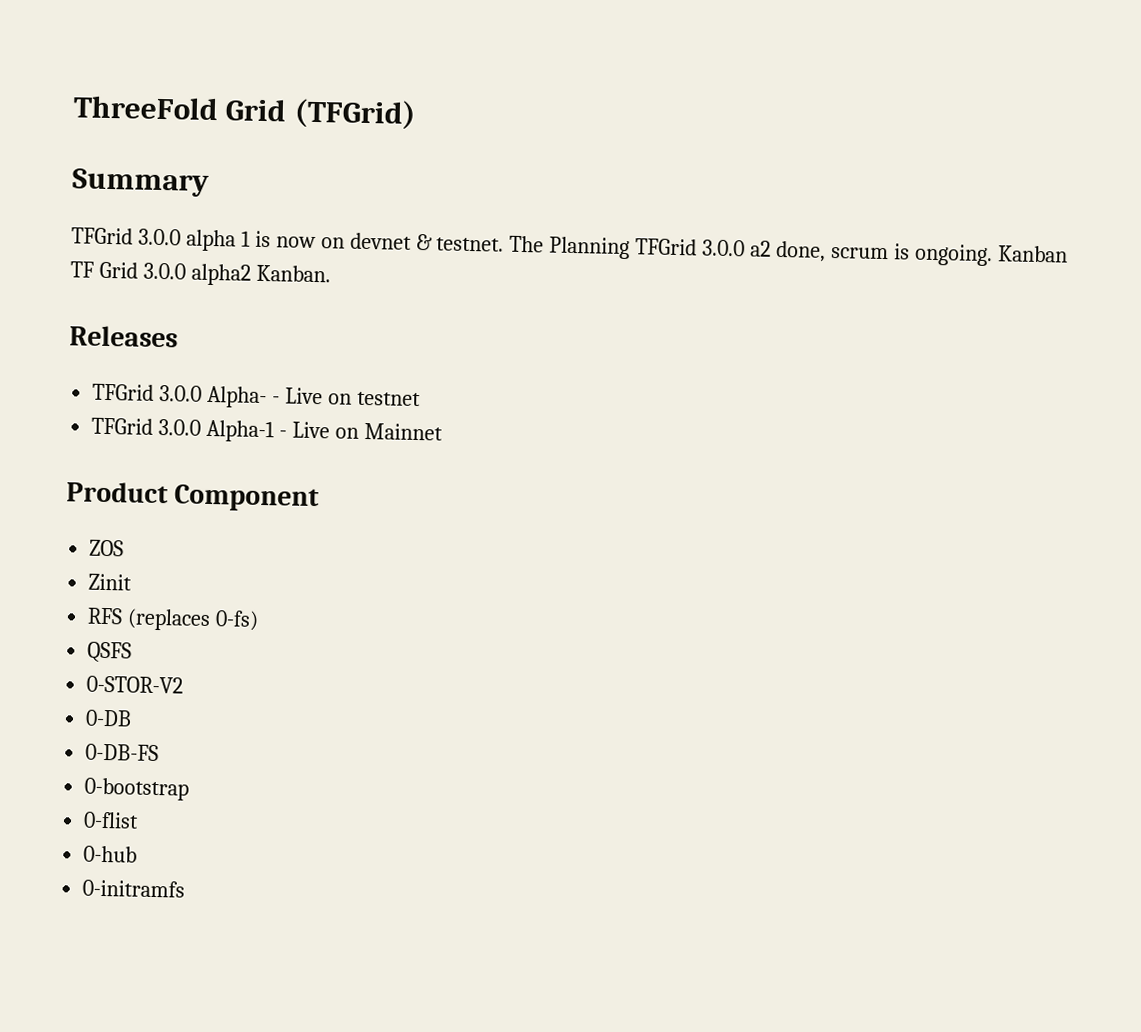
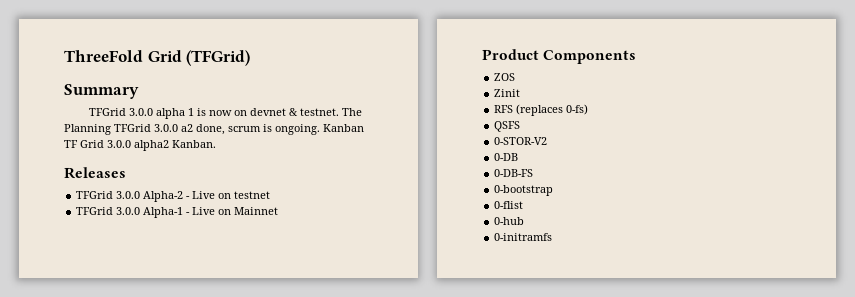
[207,385,268,409] Alpha- -> [143,191,184,202] Alpha-2
[174,484,321,513] Component -> [543,50,637,64] Components

